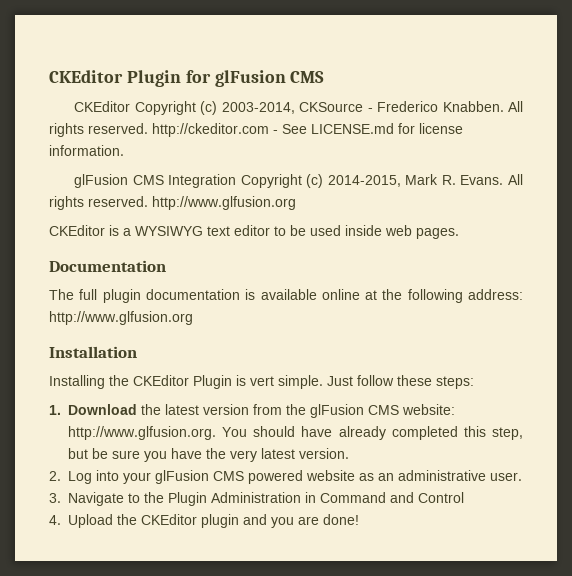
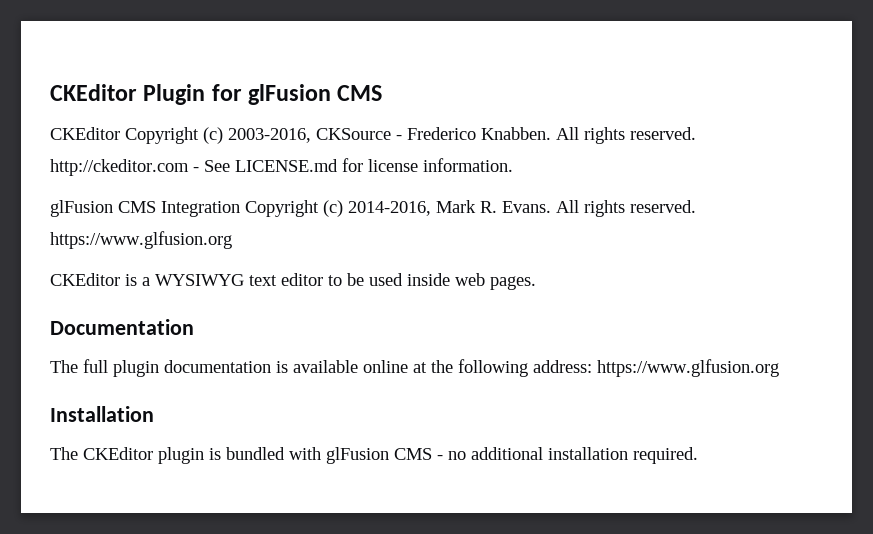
[221,102,295,114] 2003-2014, -> [228,128,311,143] 2003-2016,
[327,175,401,187] 2014-2015, -> [348,201,431,216] 2014-2016,
[152,196,296,210] http://www.glfusion.org -> [50,231,232,249] https://www.glfusion.org
[49,311,193,325] http://www.glfusion.org -> [597,359,779,377] https://www.glfusion.org
[49,375,474,389] [49,404,455,418] [68,426,524,440] [68,448,349,462] [49,470,522,484] [49,492,464,506] [49,514,359,528] Installing the CKEditor Plugin is vert simple. Just follow these steps: // 1. Download the latest version from the glFusion CMS website: http://www.glfusion.org. You should have already completed this step, but be sure you have the very latest version. // 2. Log into your glFusion CMS powered website as an administrative user. // 3. Navigate to the Plugin Administration in Command and Control // 4. Upload the CKEditor plugin and you are done! -> [50,447,698,464] The CKEditor plugin is bundled with glFusion CMS - no additional installation required.

